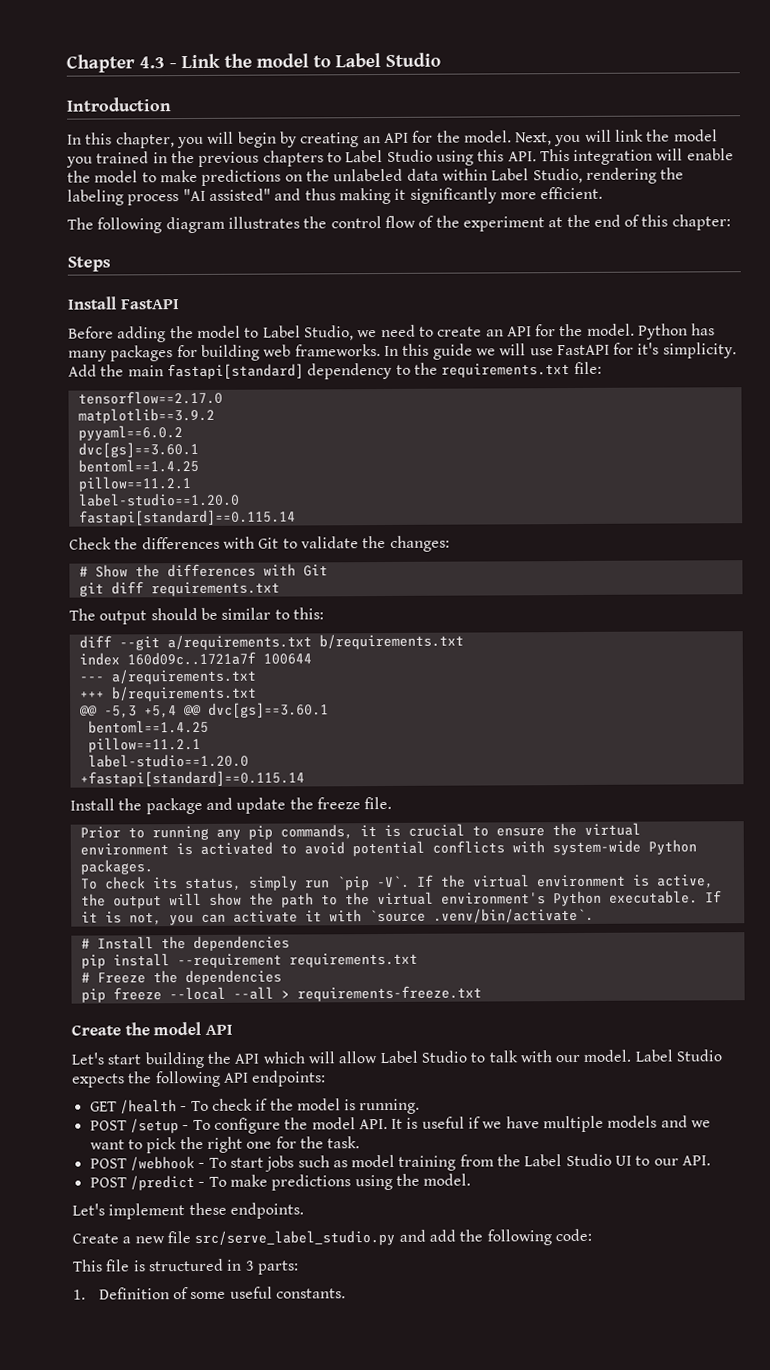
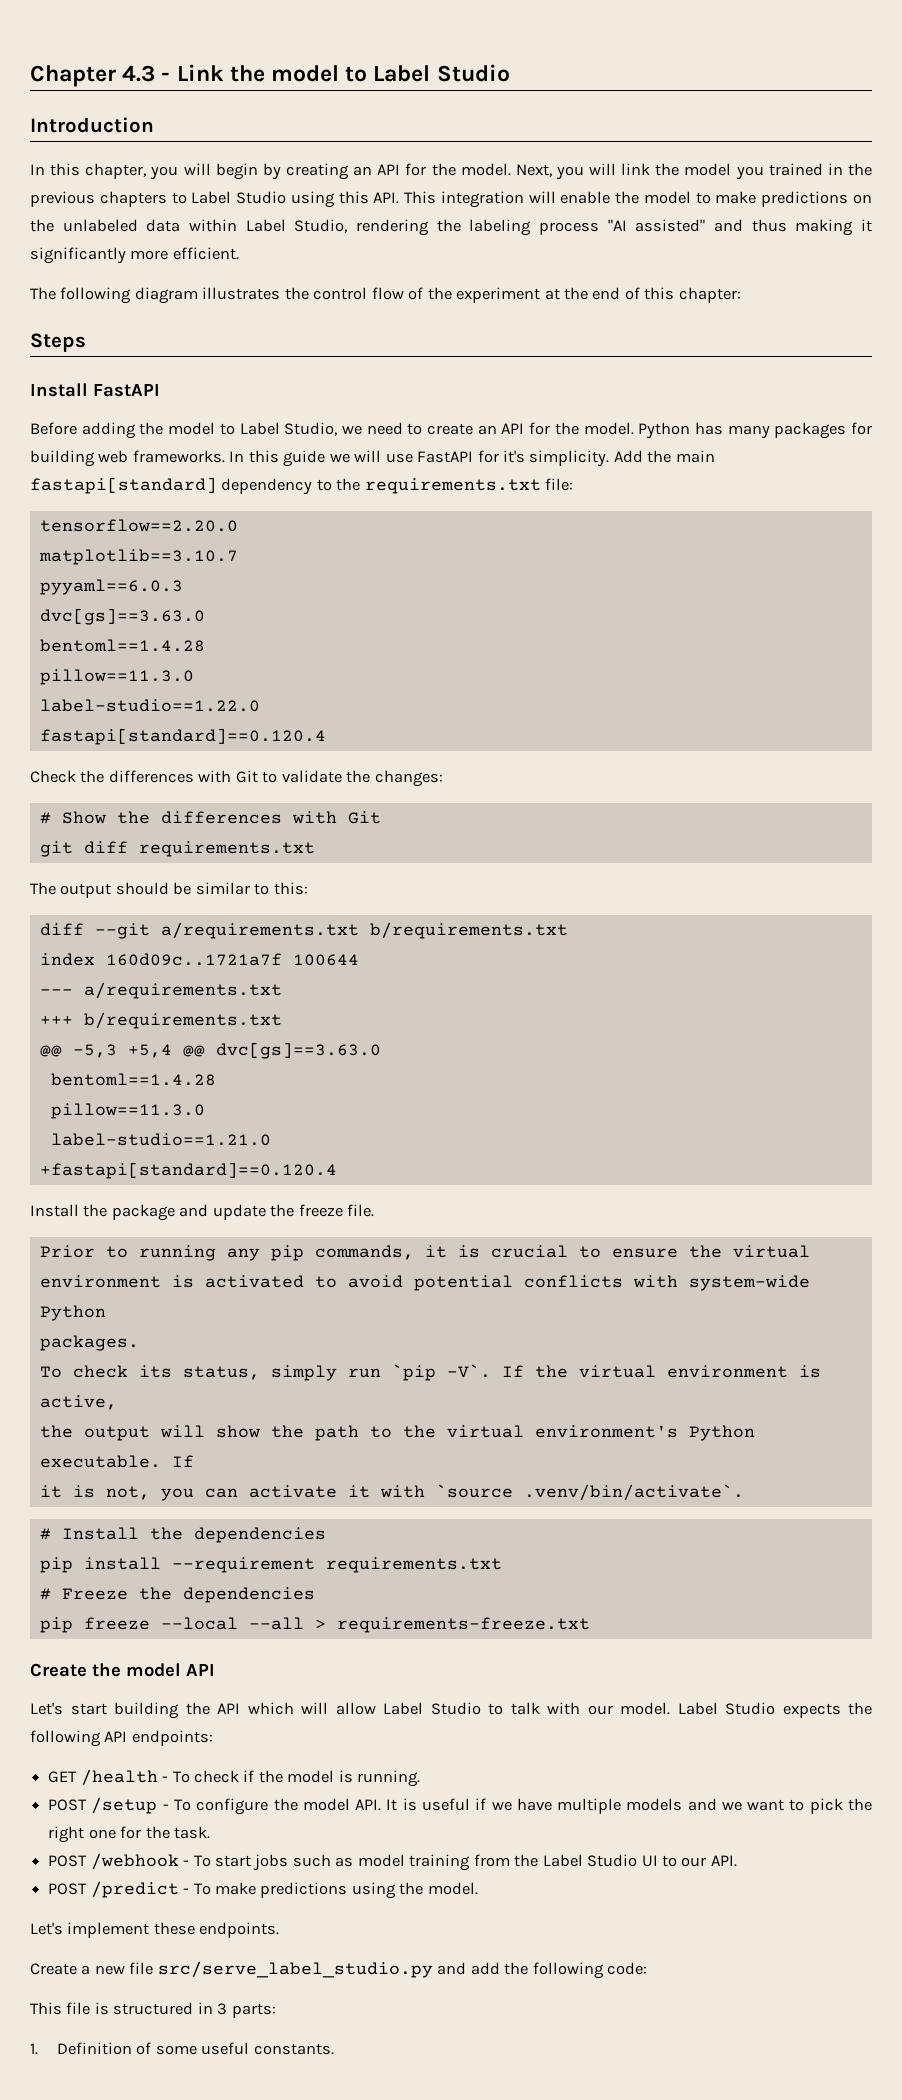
[77,390,223,405] [77,407,215,424] [77,425,183,441] [77,441,199,458] [77,458,199,473] [77,476,191,492] [77,492,240,507] [78,509,296,526] tensorflow==2.17.0 // matplotlib==3.9.2 // pyyaml==6.0.2 // dvc[gs]==3.60.1 // bentoml==1.4.25 // pillow==11.2.1 // label-studio==1.20.0 // fastapi[standard]==0.115.14 -> [39,519,238,532] [38,549,238,565] [39,579,183,595] [39,608,205,625] [39,639,205,652] [39,669,194,685] [39,699,260,712] [39,728,326,745] tensorflow==2.20.0 // matplotlib==3.10.7 // pyyaml==6.0.3 // dvc[gs]==3.63.0 // bentoml==1.4.28 // pillow==11.3.0 // label-studio==1.22.0 // fastapi[standard]==0.120.4
[207,702,329,718] [87,719,209,734] [87,736,201,753] [87,753,249,768] [79,770,305,787] dvc[gs]==3.60.1 // bentoml==1.4.25 // pillow==11.2.1 // label-studio==1.20.0 // +fastapi[standard]==0.115.14 -> [215,1042,381,1059] [50,1073,216,1086] [50,1103,205,1119] [50,1133,271,1146] [39,1162,337,1179] dvc[gs]==3.63.0 // bentoml==1.4.28 // pillow==11.3.0 // label-studio==1.21.0 // +fastapi[standard]==0.120.4

